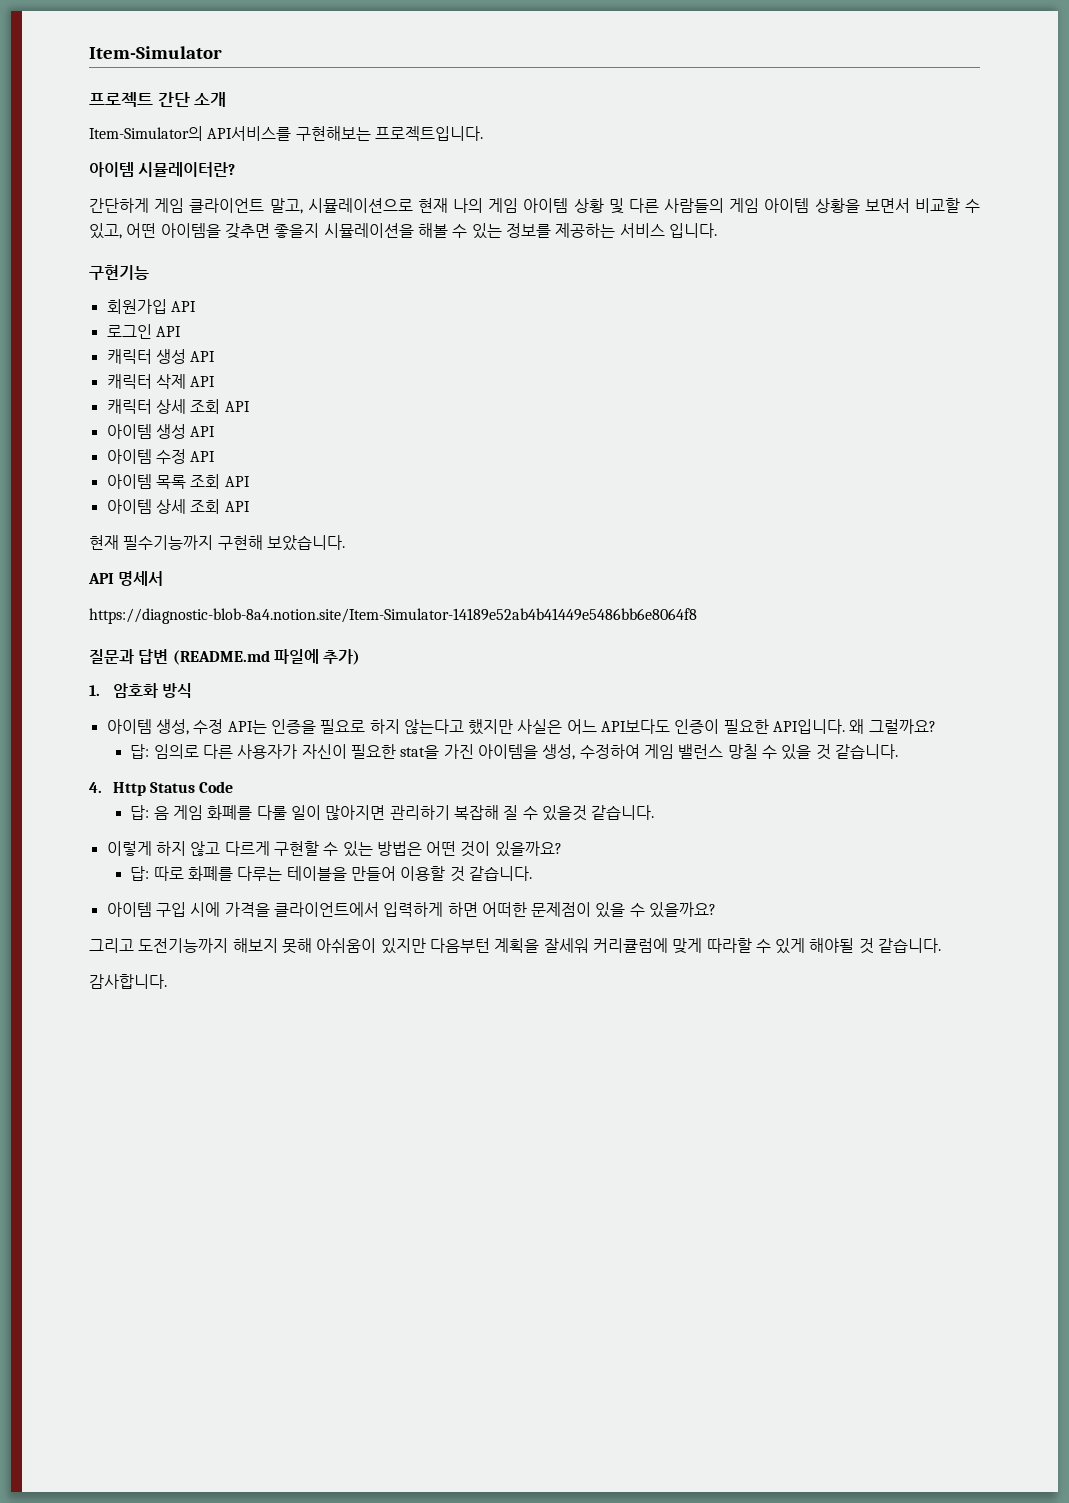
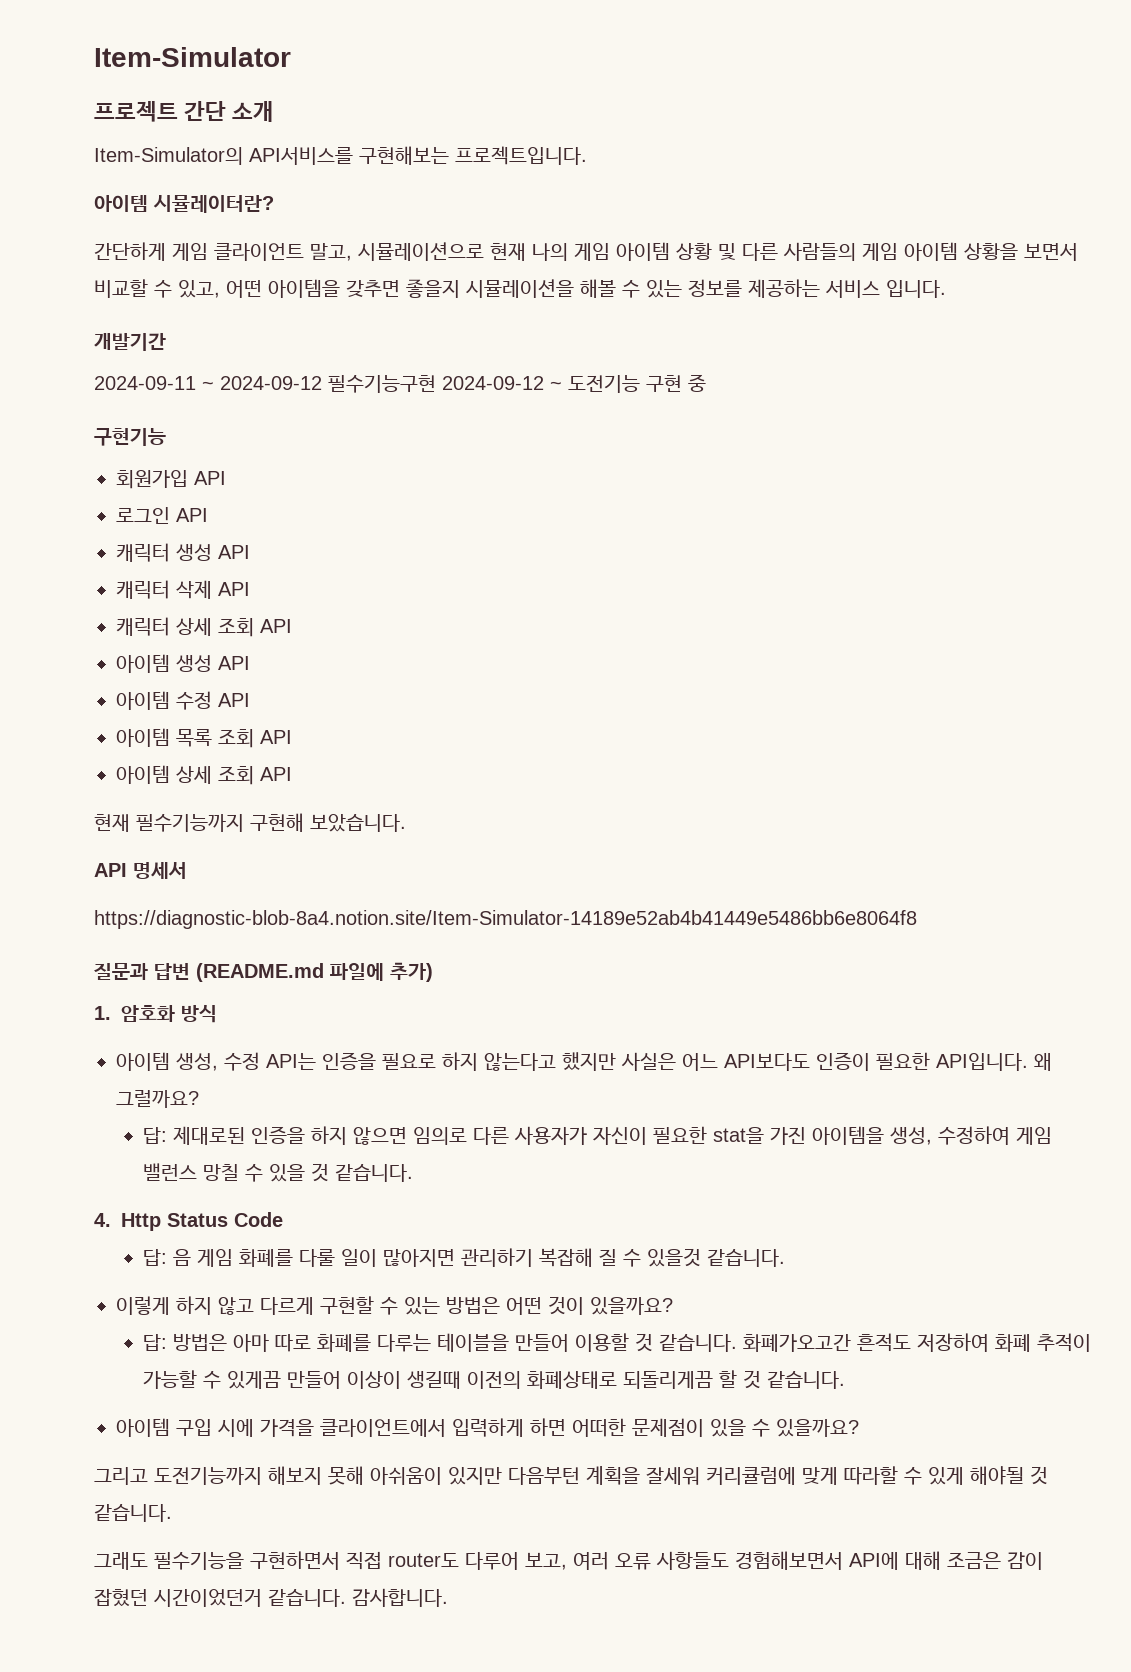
(717, 230) none -> [94,333,166,351] [94,374,706,393] // 개발기간 // 2024-09-11 ~ 2024-09-12 필수기능구현 2024-09-12 ~ 도전기능 구현 중
(150, 751) none -> [172,1126,407,1145] 제대로된 인증을 하지 않으면
(150, 873) none -> [172,1333,269,1352] 방법은 아마
(532, 873) none -> [742,1333,1091,1352] [142,1370,845,1389] 화폐가오고간 흔적도 저장하여 화폐 추적이 가능할 수 있게끔 만들어 이상이 생길때 이전의 화폐상태로 되돌리게끔 할 것 같습니다.
(942, 945) none -> [94,1551,1043,1570] [94,1588,346,1607] 그래도 필수기능을 구현하면서 직접 router도 다루어 보고, 여러 오류 사항들도 경험해보면서 API에 대해 조금은 감이 잡혔던 시간이었던거 같습니다.

